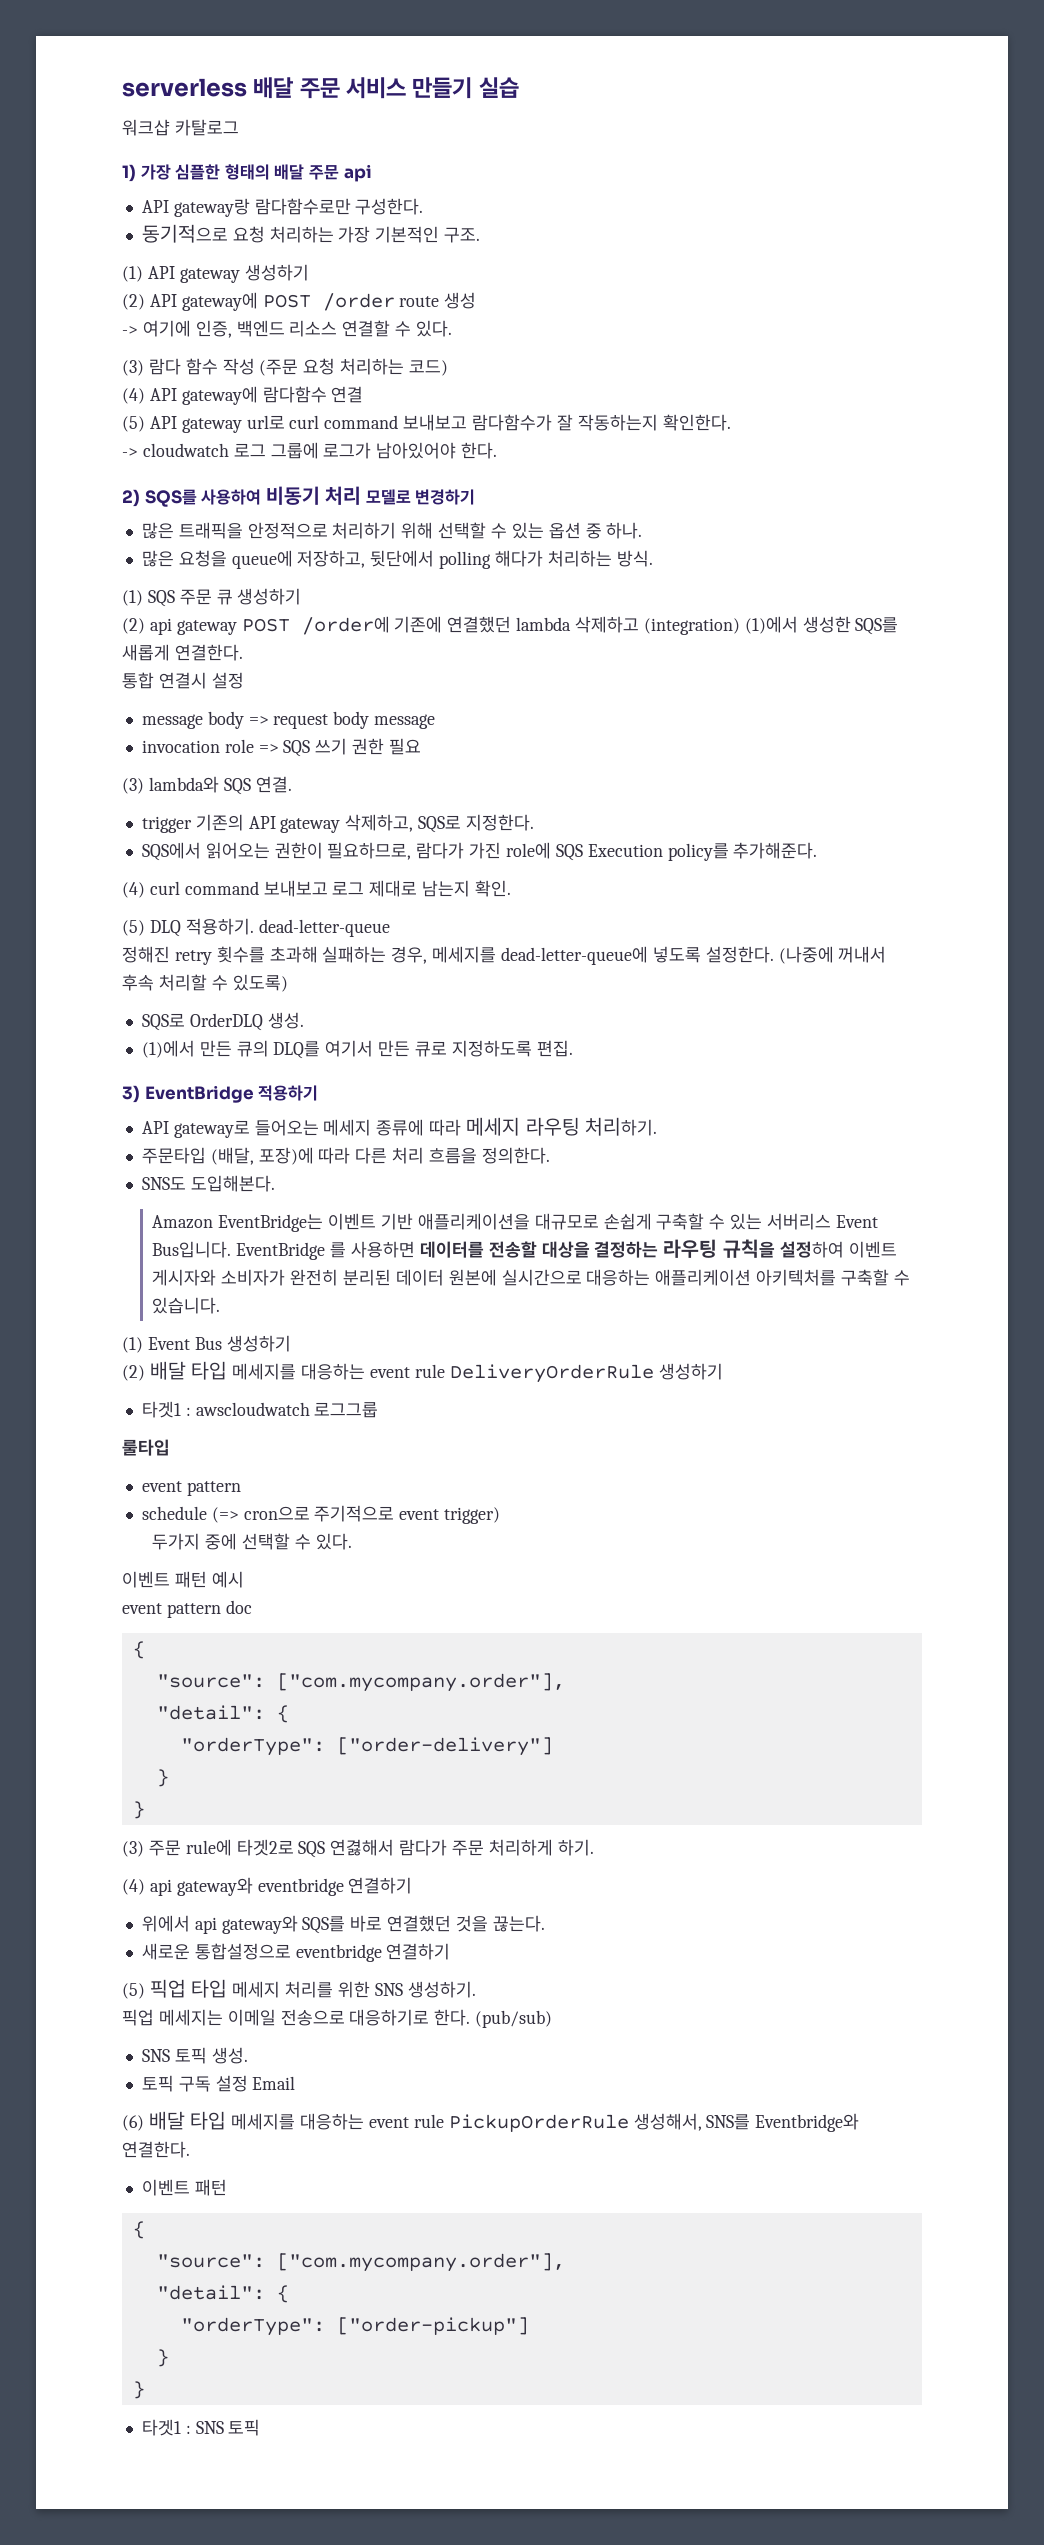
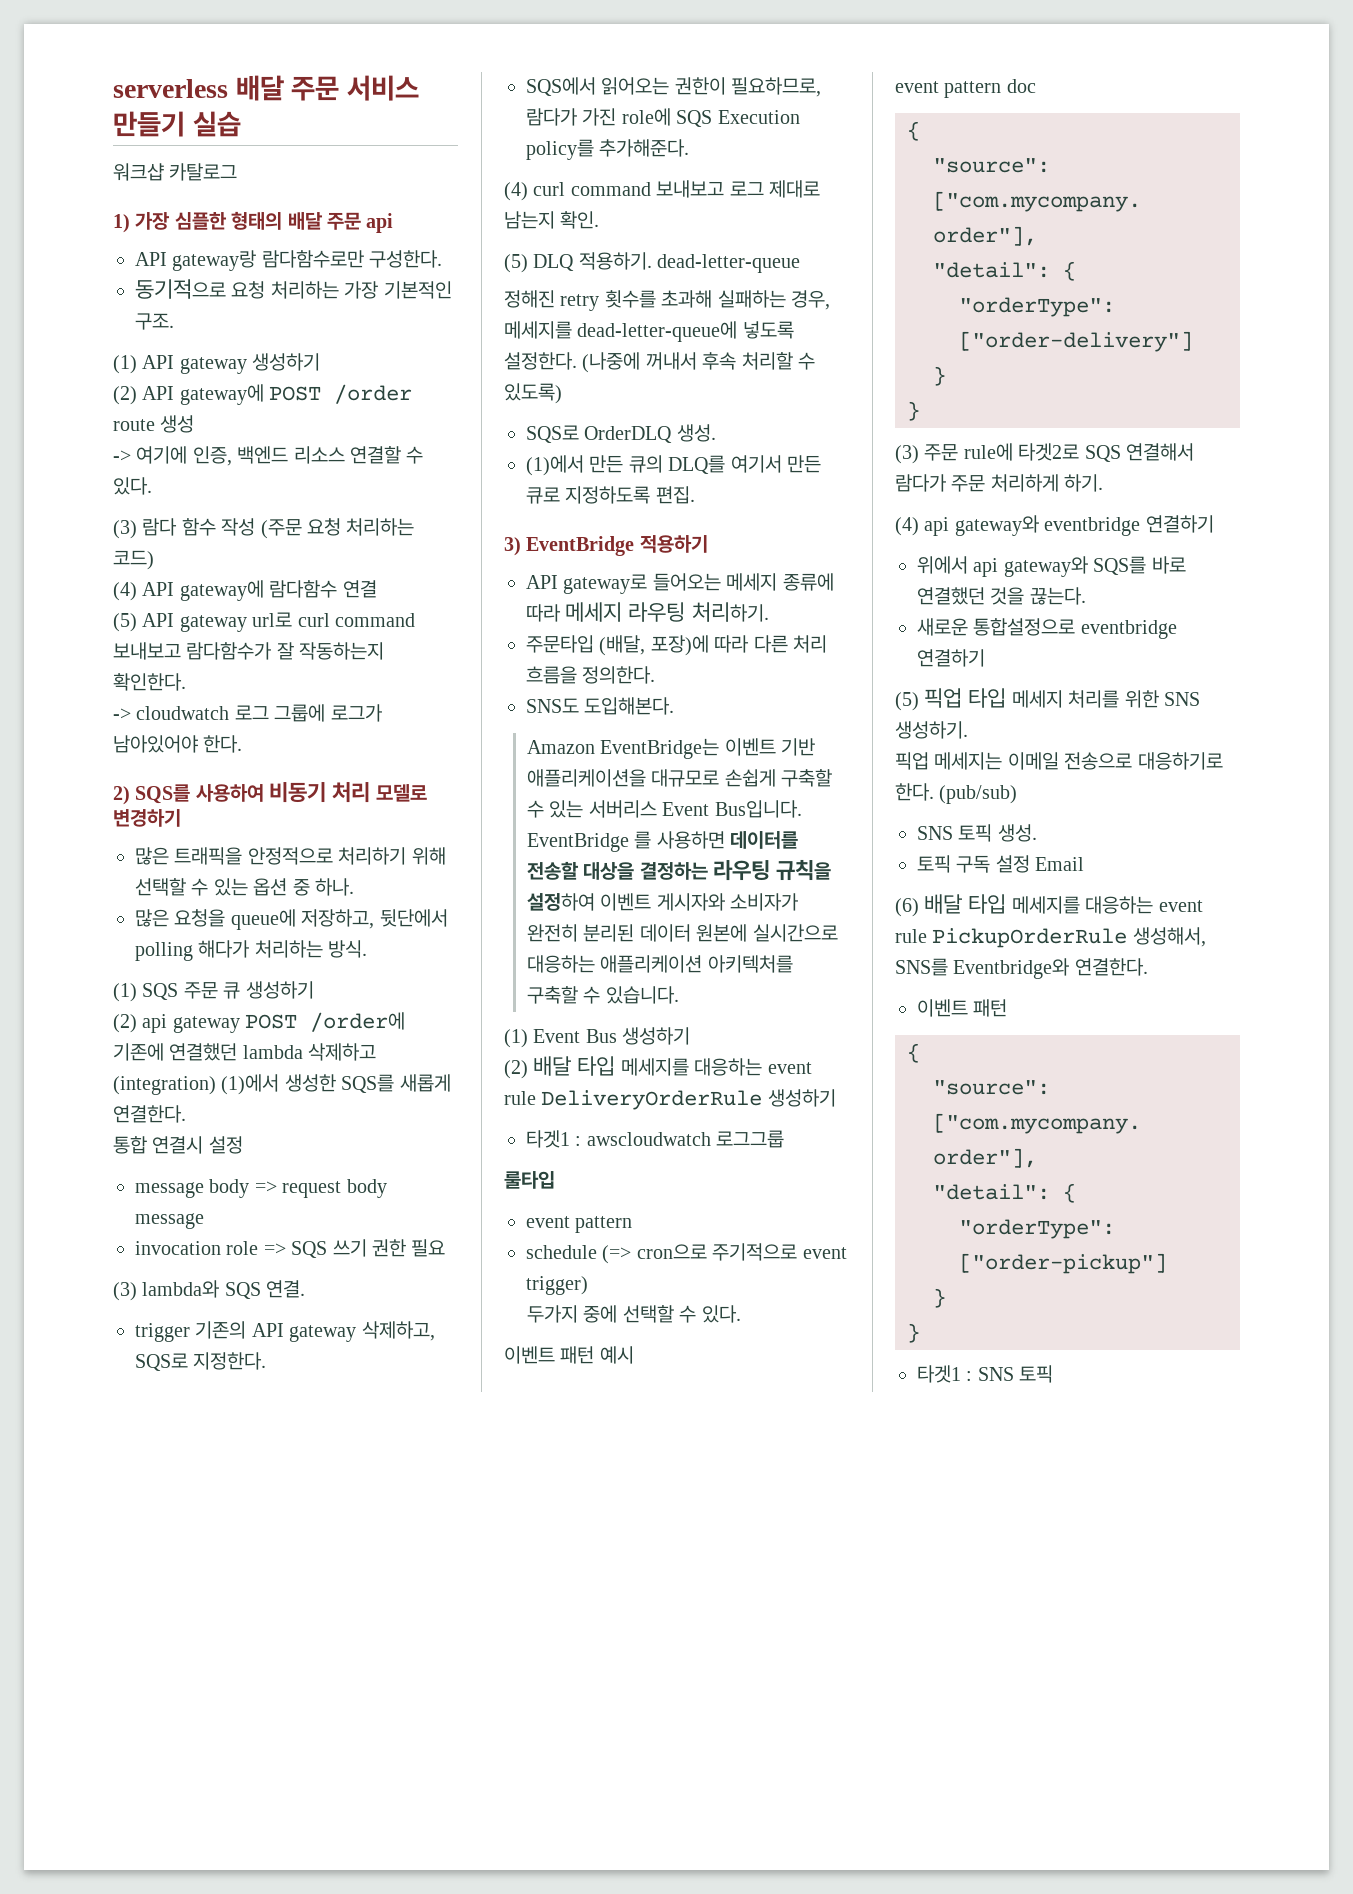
[330,1839,395,1856] 연겷해서 -> [1126,443,1194,461] 연결해서

